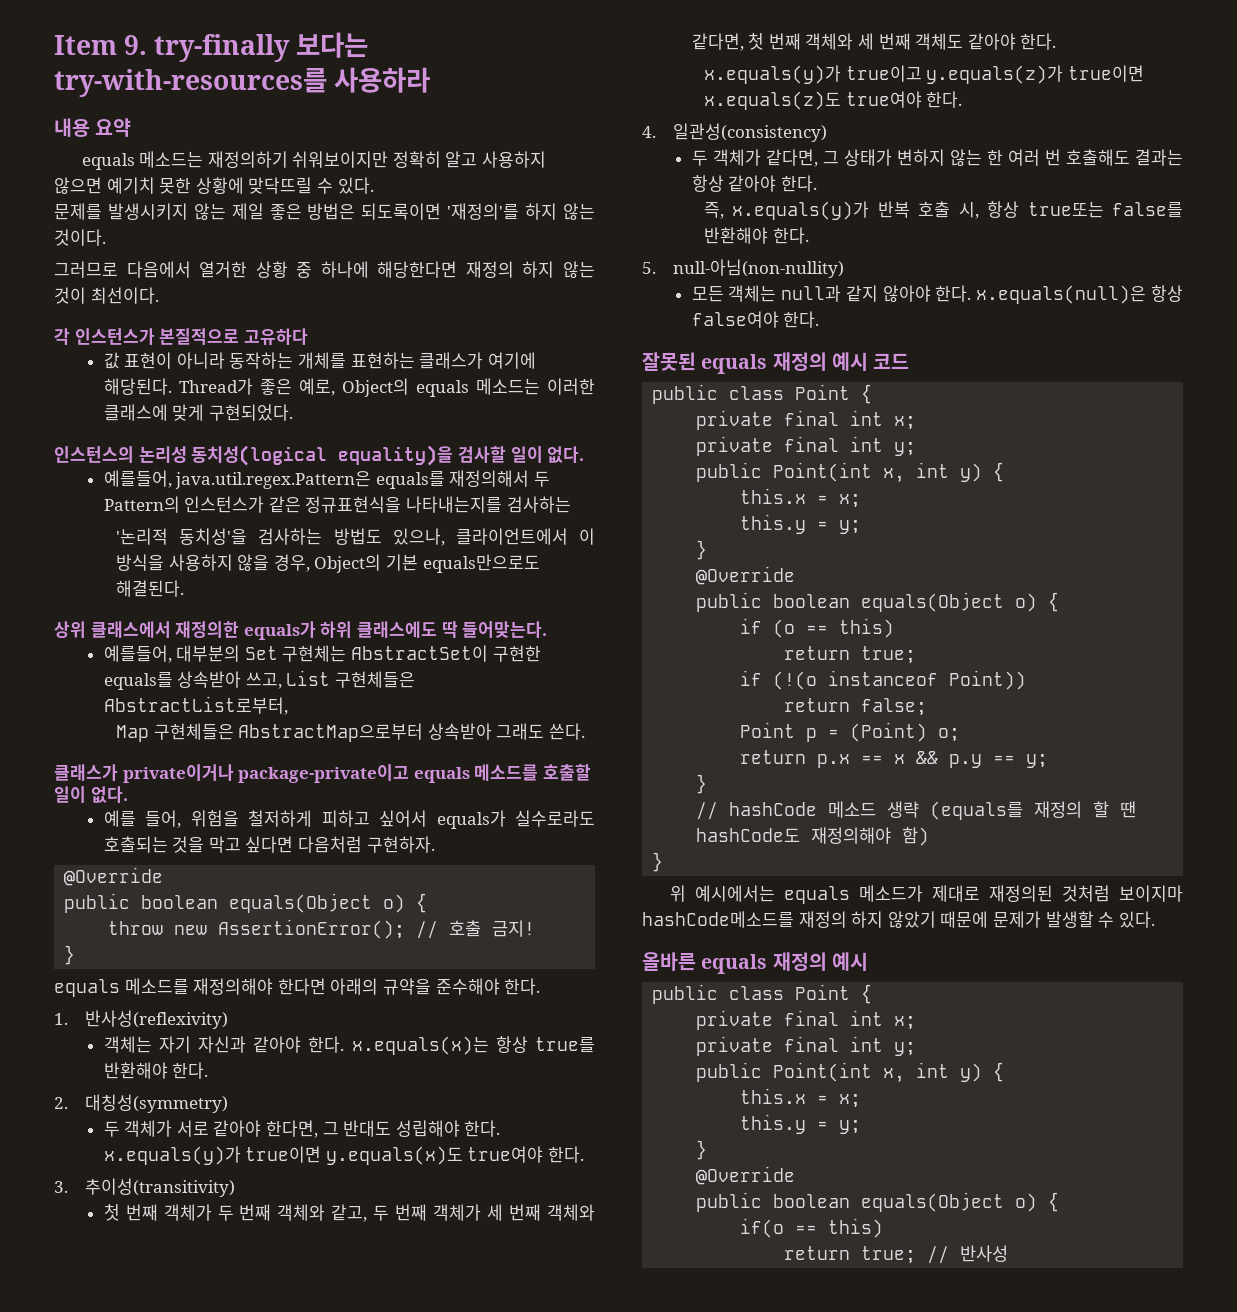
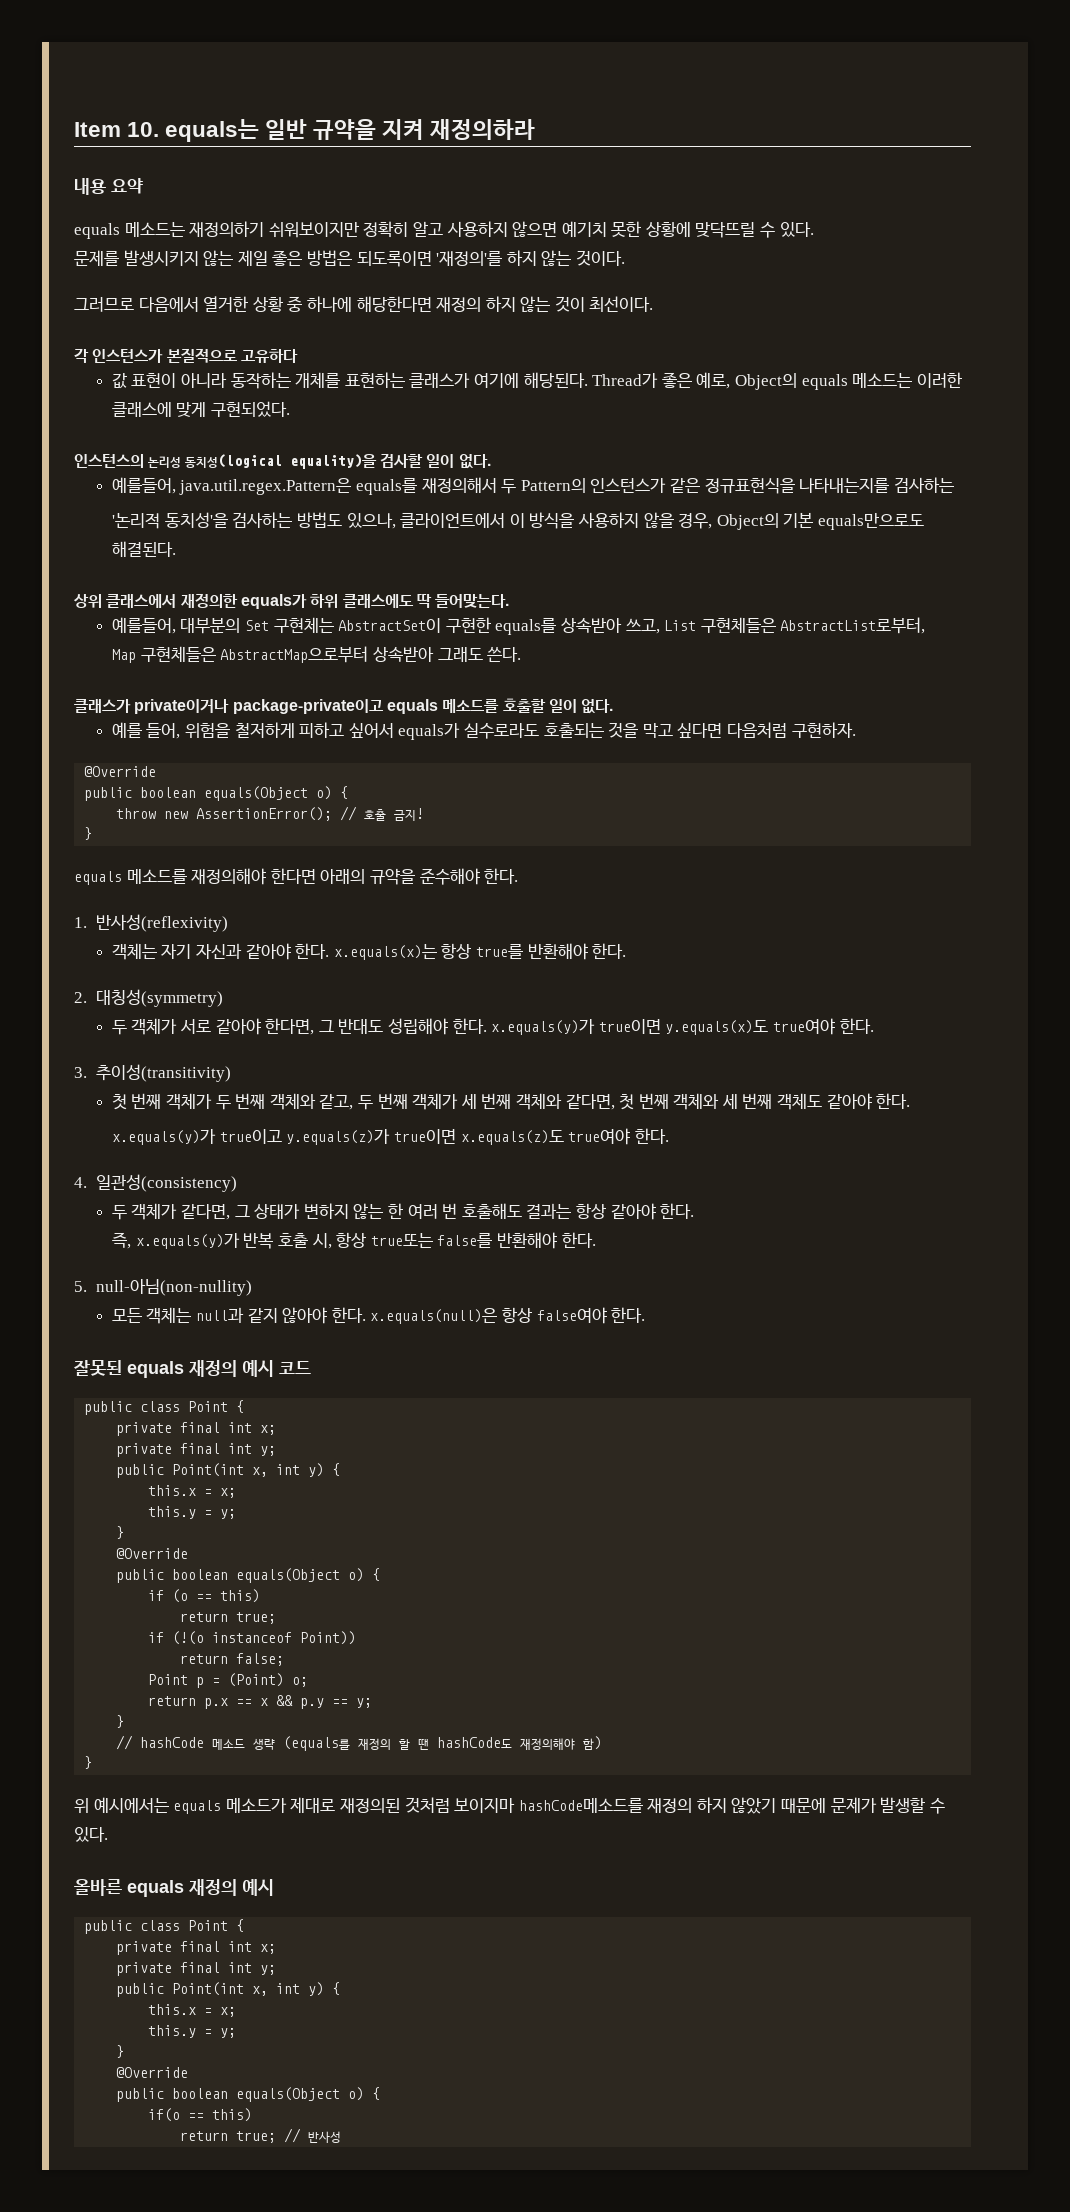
[124,32,369,62] [54,67,431,97] 9. try-finally 보다는 try-with-resources를 사용하라 -> [127,119,536,142] 10. equals는 일반 규약을 지켜 재정의하라

